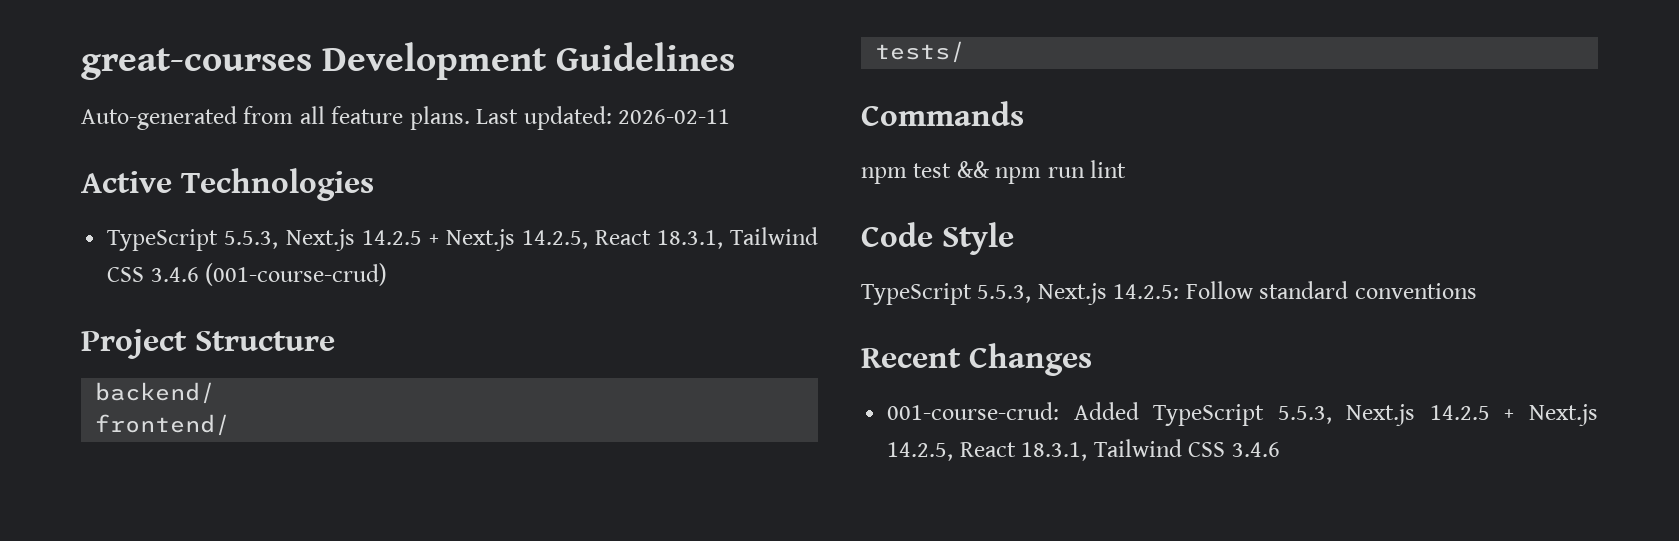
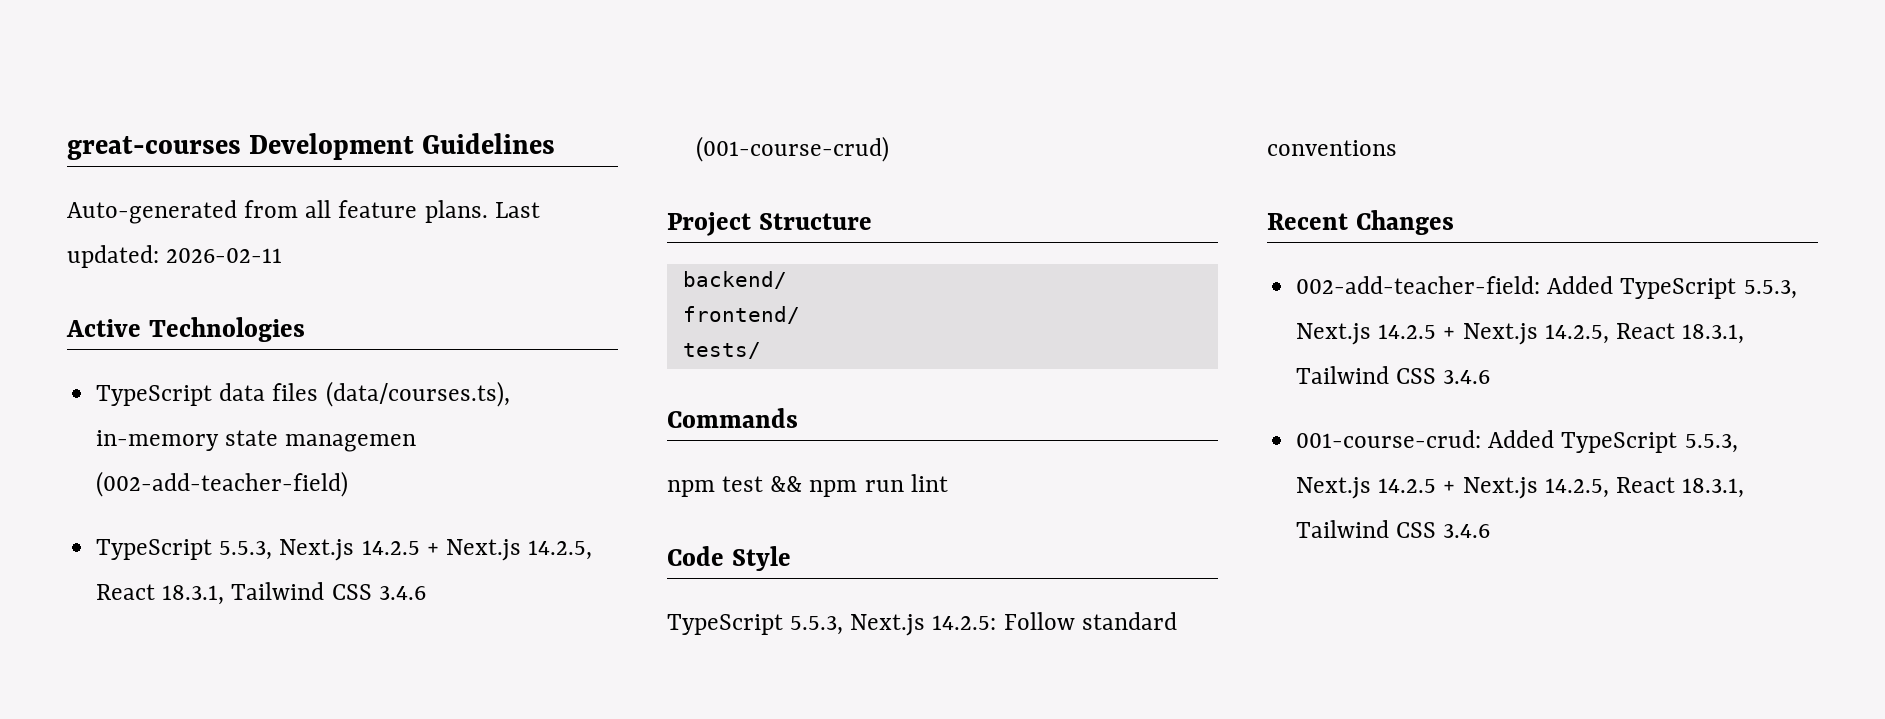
(374, 184) none -> [96,381,510,407] [96,430,417,452] [96,471,349,497] // TypeScript data files (data/courses.ts), in-memory state managemen (002-add-teacher-field)
(1092, 359) none -> [1296,276,1797,299] [1296,323,1745,345] [1296,366,1491,384] // 002-add-teacher-field: Added TypeScript 5.5.3, Next.js 14.2.5 + Next.js 14.2.5, React 18.3.1, Tailwind CSS 3.4.6

